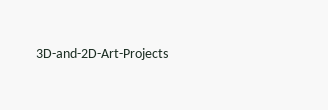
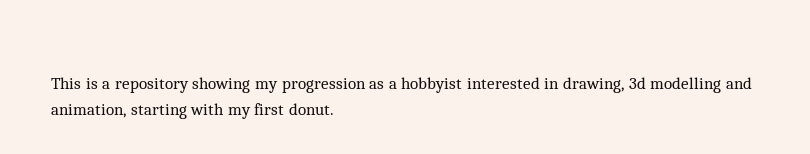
[36,48,168,60] 3D-and-2D-Art-Projects -> [51,77,752,93] [51,103,334,119] This is a repository showing my progression as a hobbyist interested in drawing, 3d modelling and animation, starting with my first donut.

